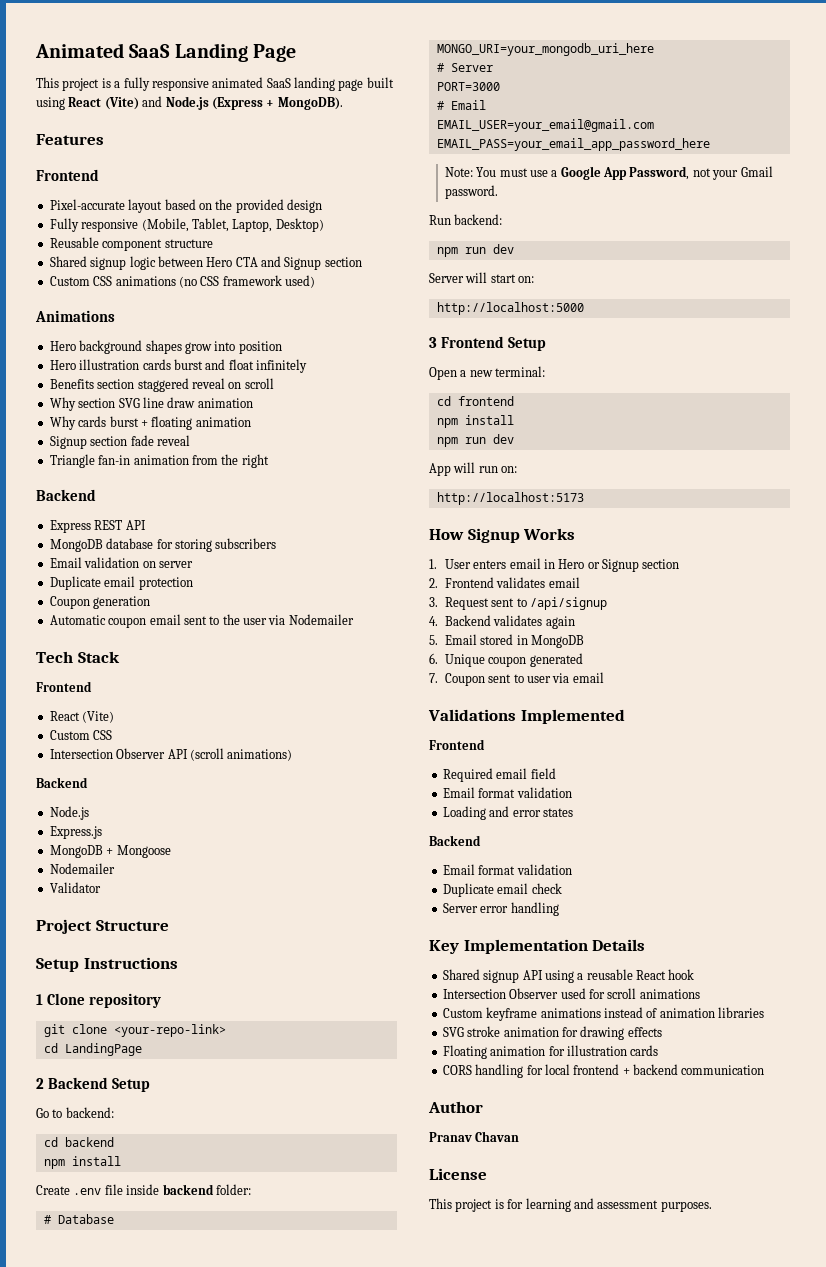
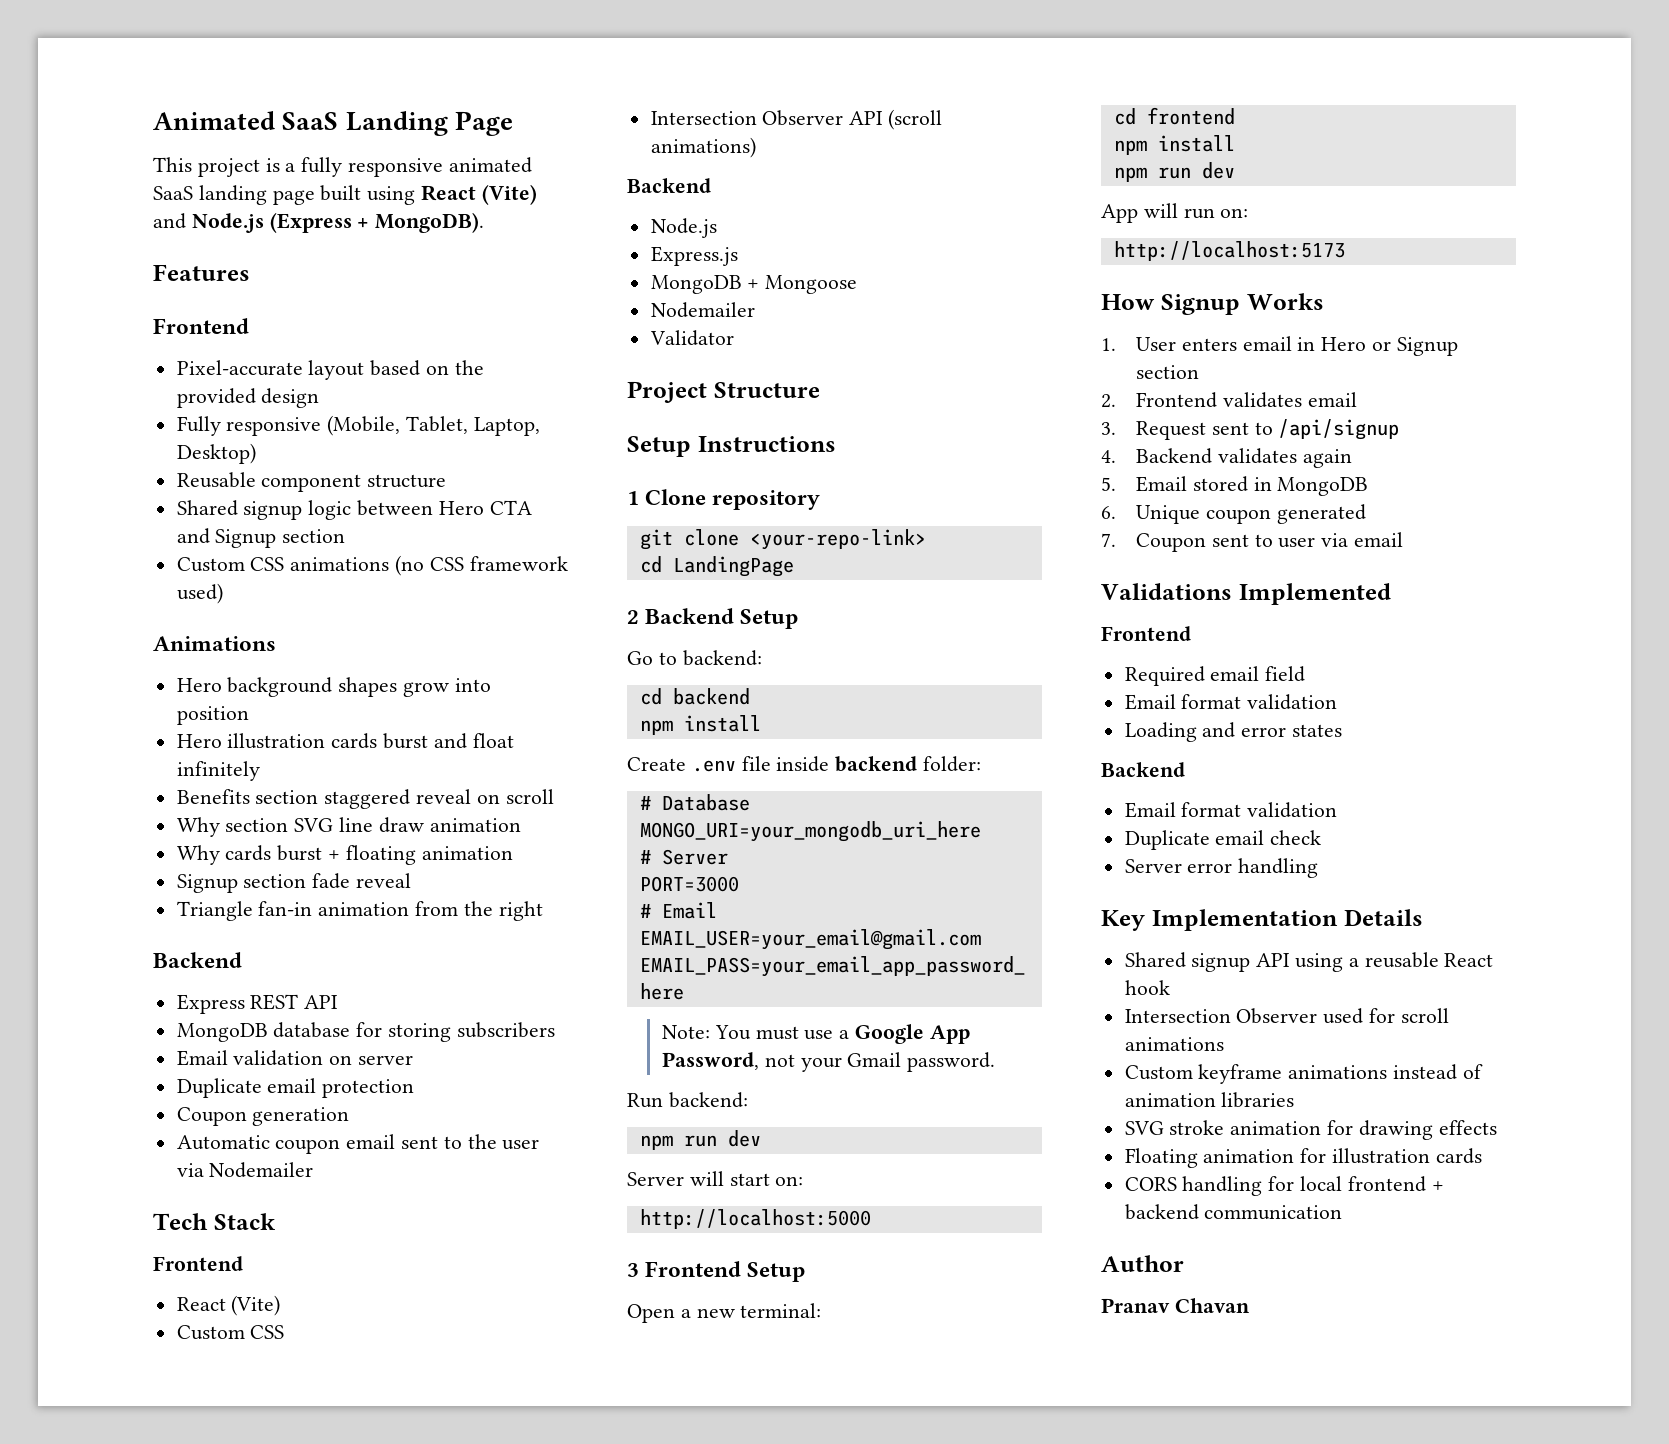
[429,1168,487,1180] [429,1198,712,1212] // License // This project is for learning and assessment purposes. -> (1250, 1305) none

